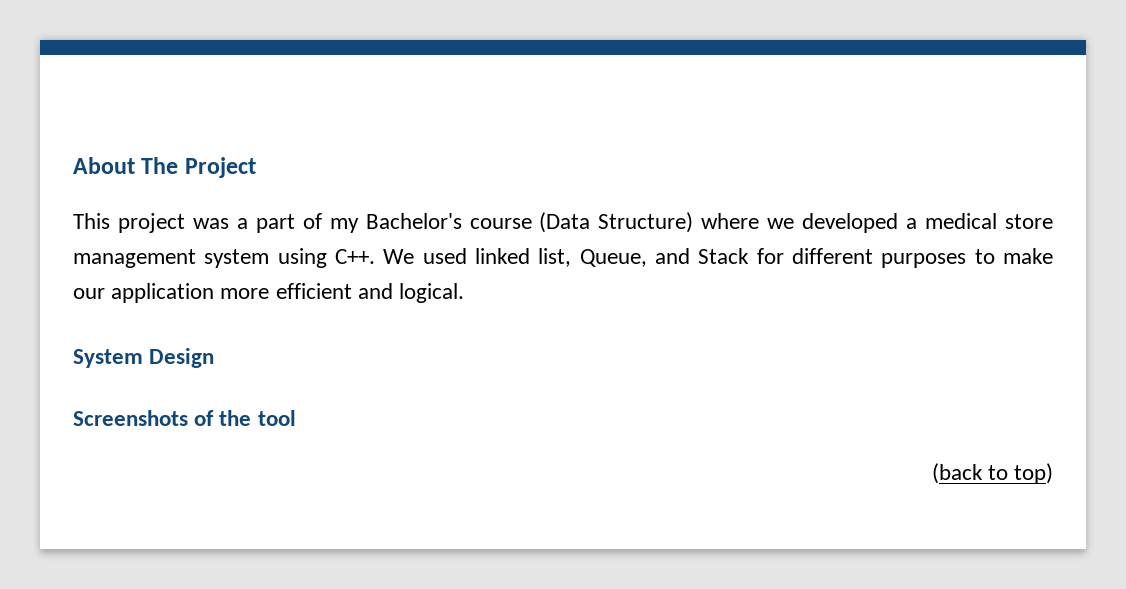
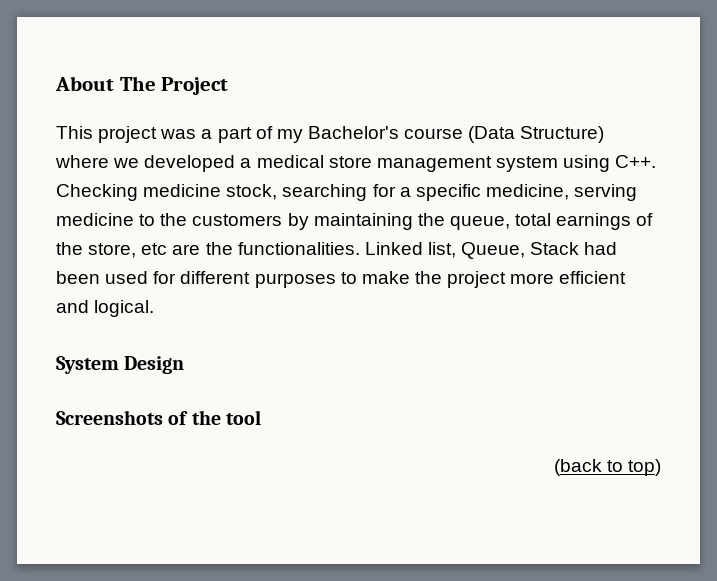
[383,248,750,267] We used linked list, Queue, and Stack -> [56,184,638,201] [56,213,654,230] [56,242,618,259] [56,271,149,284] Checking medicine stock, searching for a specific medicine, serving medicine to the customers by maintaining the queue, total earnings of the store, etc are the functionalities. Linked list, Queue, Stack had been used
[73,283,215,303] our application -> [414,271,507,288] the project

